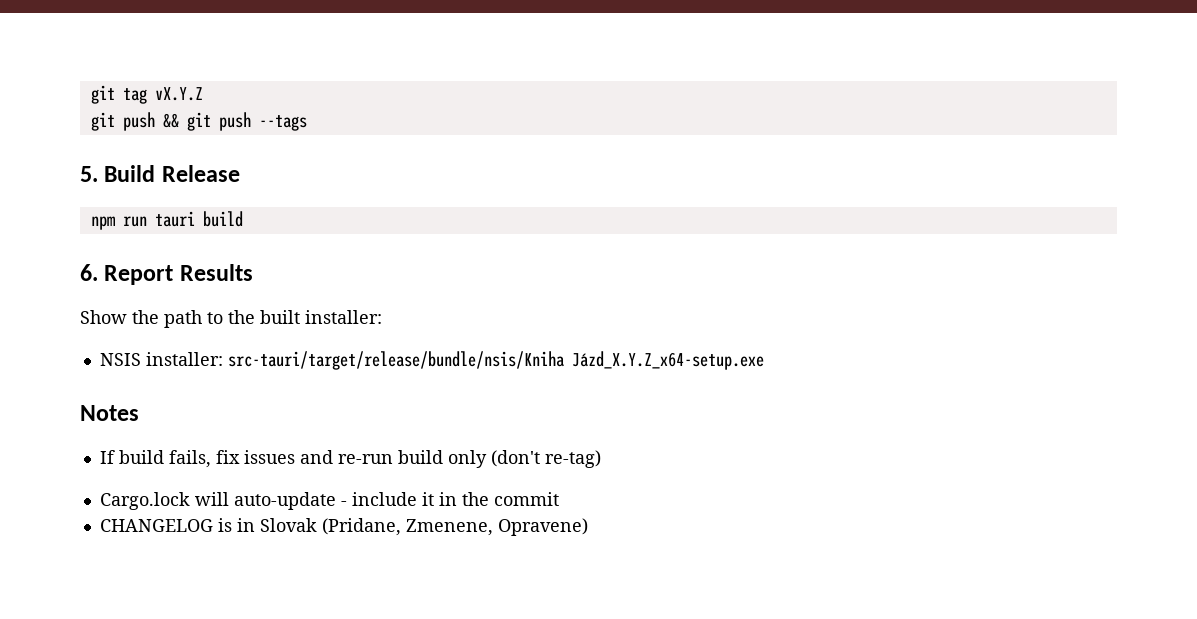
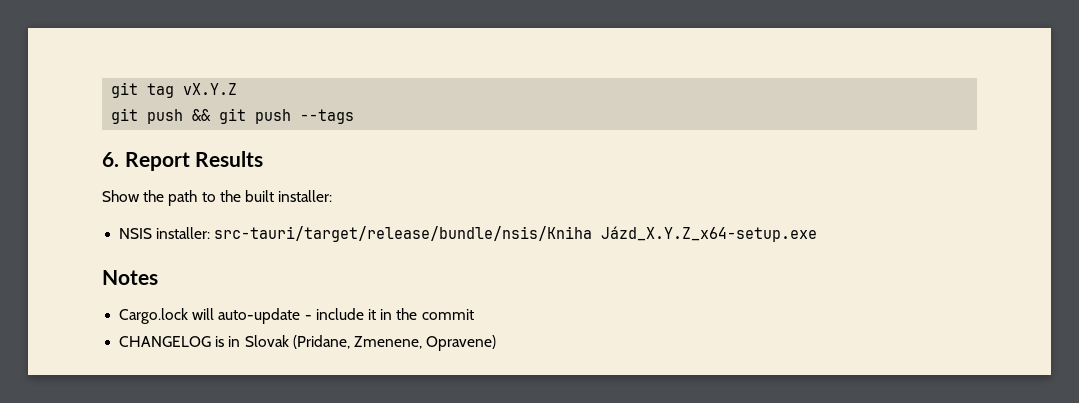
[80,165,240,182] [90,211,243,230] // 5. Build Release // npm run tauri build -> (355, 116) none
[99,450,601,468] // If build fails, fix issues and re-run build only (don't re-tag) -> (158, 277) none

